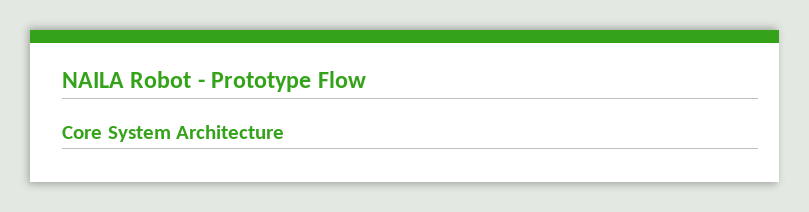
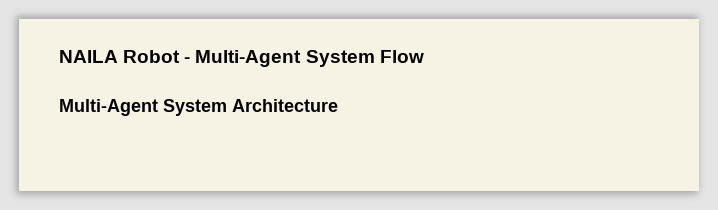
[211,72,312,92] Prototype -> [195,50,375,67] Multi-Agent System
[62,126,102,139] Core -> [59,99,158,116] Multi-Agent

